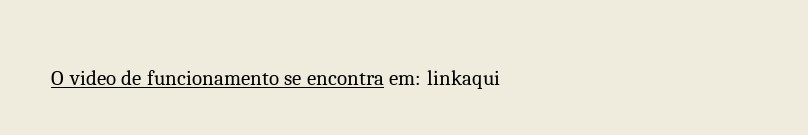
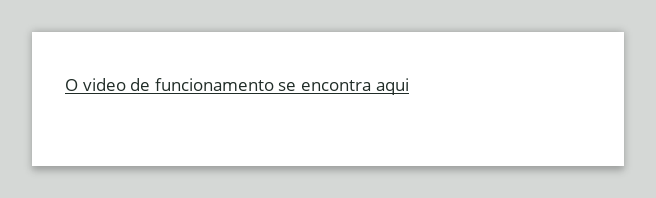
[389,70,500,89] em: linkaqui -> [375,78,409,95] aqui

